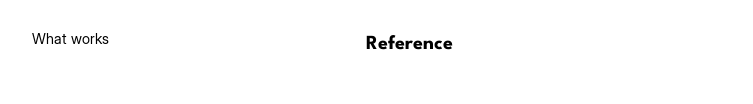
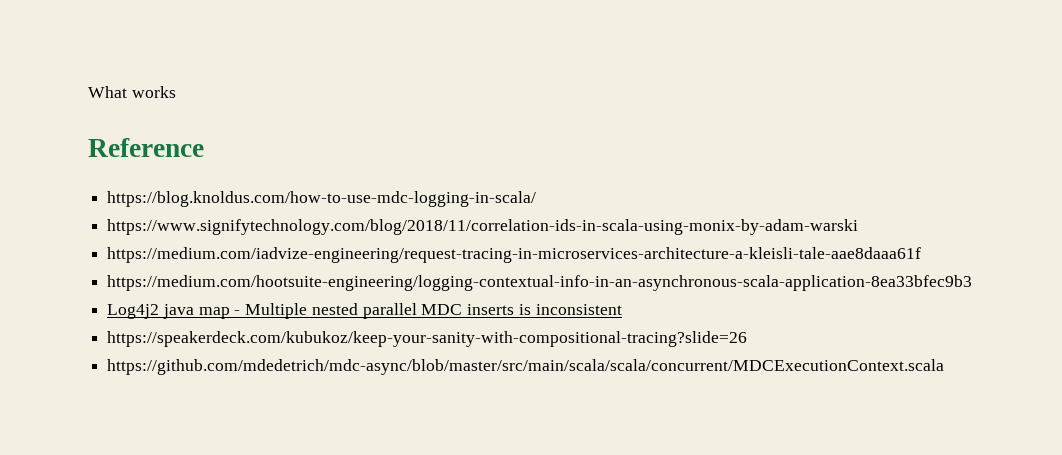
(453, 42) none -> [107,191,537,207] [107,219,859,235] [107,247,922,263] [107,275,973,291] [107,303,622,319] [107,331,748,347] [107,359,945,375] // https://blog.knoldus.com/how-to-use-mdc-logging-in-scala/ // https://www.signifytechnology.com/blog/2018/11/correlation-ids-in-scala-using-monix-by-adam-warski // https://medium.com/iadvize-engineering/request-tracing-in-microservices-architecture-a-kleisli-tale-aae8daaa61f // https://medium.com/hootsuite-engineering/logging-contextual-info-in-an-asynchronous-scala-application-8ea33bfec9b3 // Log4j2 java map - Multiple nested parallel MDC inserts is inconsistent // https://speakerdeck.com/kubukoz/keep-your-sanity-with-compositional-tracing?slide=26 // https://github.com/mdedetrich/mdc-async/blob/master/src/main/scala/scala/concurrent/MDCExecutionContext.scala

